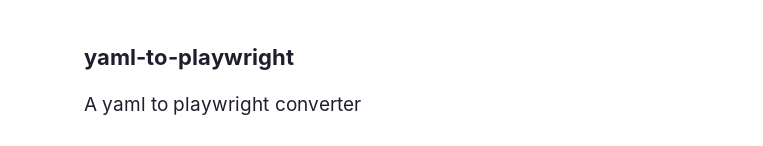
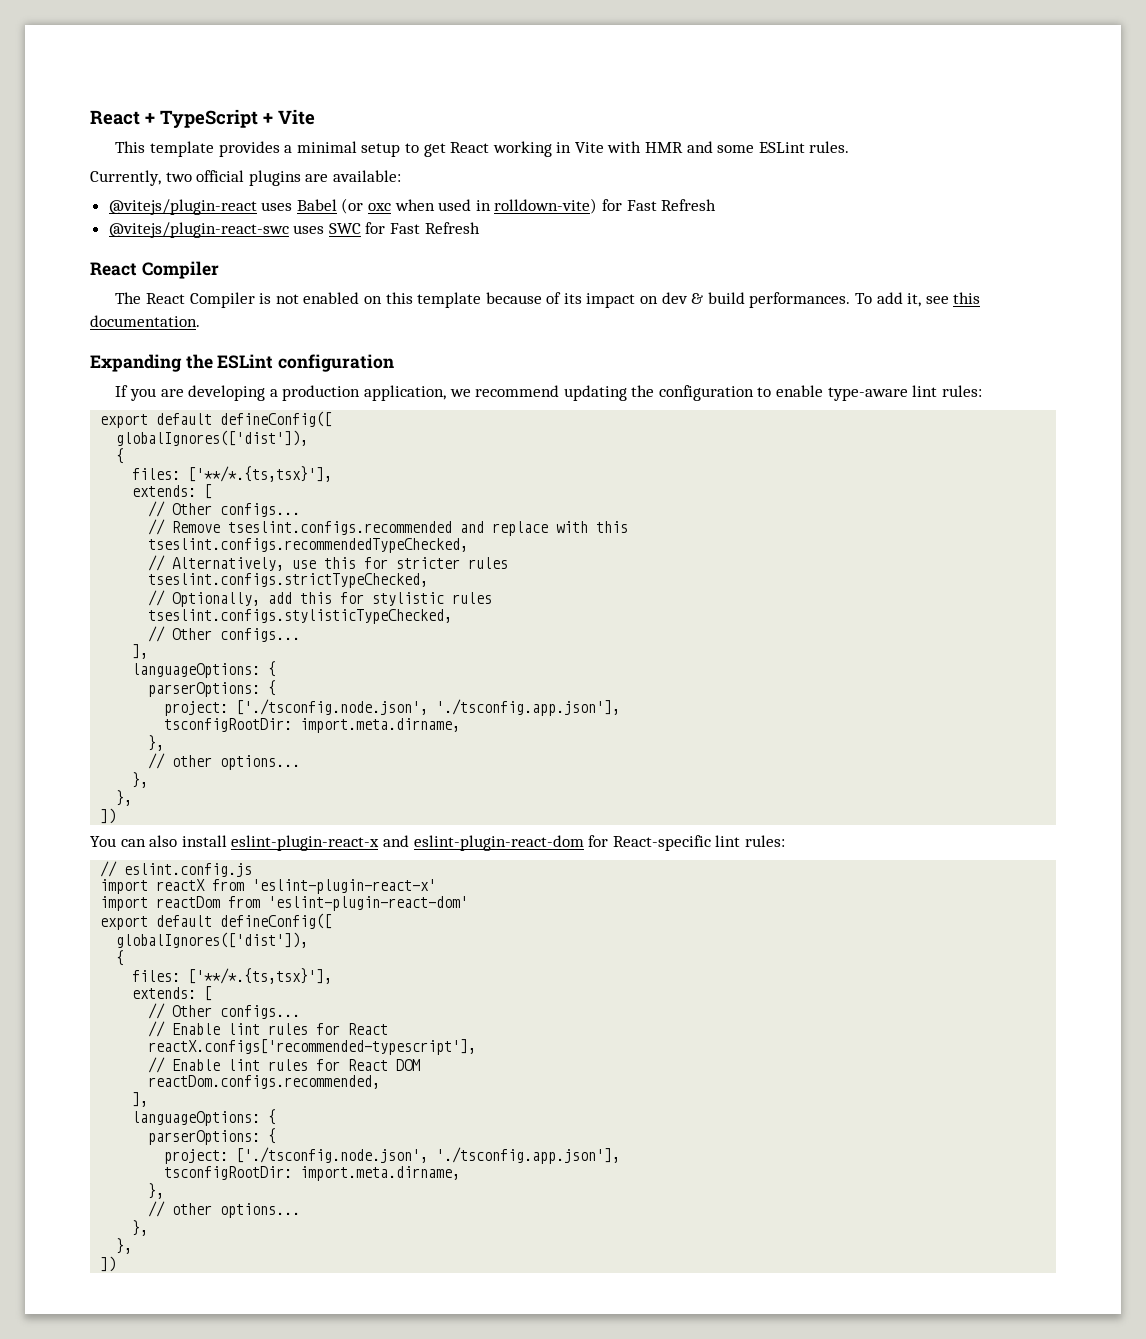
[84,48,294,70] [84,96,361,115] yaml-to-playwright // A yaml to playwright converter -> [90,109,315,128] [115,141,850,157] [90,170,401,186] [108,198,717,215] [108,222,480,238] [90,261,219,279] [115,292,981,308] [90,315,200,327] [90,354,395,372] [115,385,982,401] [100,411,333,428] [116,430,309,446] [116,448,125,464] [132,466,333,482] [132,484,213,499] [148,501,301,517] [148,519,629,536] [148,538,469,553] [148,555,509,571] [148,573,429,588] [148,590,493,607] [148,609,453,624] [148,626,301,642] [132,644,149,659] [132,661,277,678] [148,680,277,697] [164,699,621,716] [164,718,461,733] [148,735,165,751] [148,753,301,770] [132,772,149,788] [116,790,133,806] [100,808,117,824] [90,835,785,851] [100,861,253,877] [100,879,437,894] [100,896,469,911] [100,913,333,930] [116,932,309,948] [116,950,125,966] [132,968,333,984] [132,986,213,1001] [148,1003,301,1019] [148,1021,389,1037] [148,1039,477,1055] [148,1057,421,1073] [148,1075,381,1089] [132,1092,149,1107] [132,1109,277,1126] [148,1128,277,1145] [164,1147,621,1164] [164,1166,461,1181] [148,1183,165,1199] [148,1201,301,1218] [132,1220,149,1236] [116,1238,133,1254] [100,1256,117,1272] React + TypeScript + Vite // This template provides a minimal setup to get React working in Vite with HMR and some ESLint rules. // Currently, two official plugins are available: // @vitejs/plugin-react uses Babel (or oxc when used in rolldown-vite) for Fast Refresh // @vitejs/plugin-react-swc uses SWC for Fast Refresh // React Compiler // The React Compiler is not enabled on this template because of its impact on dev & build performances. To add it, see this documentation. // Expanding the ESLint configuration // If you are developing a production application, we recommend updating the configuration to enable type-aware lint rules: // export default defineConfig([ // globalIgnores(['dist']), // { // files: ['**/*.{ts,tsx}'], // extends: [ // // Other configs... // // Remove tseslint.configs.recommended and replace with this // tseslint.configs.recommendedTypeChecked, // // Alternatively, use this for stricter rules // tseslint.configs.strictTypeChecked, // // Optionally, add this for stylistic rules // tseslint.configs.stylisticTypeChecked, // // Other configs... // ], // languageOptions: { // parserOptions: { // project: ['./tsconfig.node.json', './tsconfig.app.json'], // tsconfigRootDir: import.meta.dirname, // }, // // other options... // }, // }, // ]) // You can also install eslint-plugin-react-x and eslint-plugin-react-dom for React-specific lint rules: // // eslint.config.js // import reactX from 'eslint-plugin-react-x' // import reactDom from 'eslint-plugin-react-dom' // export default defineConfig([ // globalIgnores(['dist']), // { // files: ['**/*.{ts,tsx}'], // extends: [ // // Other configs... // // Enable lint rules for React // reactX.configs['recommended-typescript'], // // Enable lint rules for React DOM // reactDom.configs.recommended, // ], // languageOptions: { // parserOptions: { // project: ['./tsconfig.node.json', './tsconfig.app.json'], // tsconfigRootDir: import.meta.dirname, // }, // // other options... // }, // }, // ])

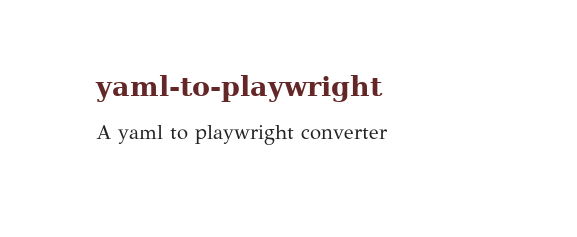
[90,109,315,128] [115,141,850,157] [90,170,401,186] [108,198,717,215] [108,222,480,238] [90,261,219,279] [115,292,981,308] [90,315,200,327] [90,354,395,372] [115,385,982,401] [100,411,333,428] [116,430,309,446] [116,448,125,464] [132,466,333,482] [132,484,213,499] [148,501,301,517] [148,519,629,536] [148,538,469,553] [148,555,509,571] [148,573,429,588] [148,590,493,607] [148,609,453,624] [148,626,301,642] [132,644,149,659] [132,661,277,678] [148,680,277,697] [164,699,621,716] [164,718,461,733] [148,735,165,751] [148,753,301,770] [132,772,149,788] [116,790,133,806] [100,808,117,824] [90,835,785,851] [100,861,253,877] [100,879,437,894] [100,896,469,911] [100,913,333,930] [116,932,309,948] [116,950,125,966] [132,968,333,984] [132,986,213,1001] [148,1003,301,1019] [148,1021,389,1037] [148,1039,477,1055] [148,1057,421,1073] [148,1075,381,1089] [132,1092,149,1107] [132,1109,277,1126] [148,1128,277,1145] [164,1147,621,1164] [164,1166,461,1181] [148,1183,165,1199] [148,1201,301,1218] [132,1220,149,1236] [116,1238,133,1254] [100,1256,117,1272] React + TypeScript + Vite // This template provides a minimal setup to get React working in Vite with HMR and some ESLint rules. // Currently, two official plugins are available: // @vitejs/plugin-react uses Babel (or oxc when used in rolldown-vite) for Fast Refresh // @vitejs/plugin-react-swc uses SWC for Fast Refresh // React Compiler // The React Compiler is not enabled on this template because of its impact on dev & build performances. To add it, see this documentation. // Expanding the ESLint configuration // If you are developing a production application, we recommend updating the configuration to enable type-aware lint rules: // export default defineConfig([ // globalIgnores(['dist']), // { // files: ['**/*.{ts,tsx}'], // extends: [ // // Other configs... // // Remove tseslint.configs.recommended and replace with this // tseslint.configs.recommendedTypeChecked, // // Alternatively, use this for stricter rules // tseslint.configs.strictTypeChecked, // // Optionally, add this for stylistic rules // tseslint.configs.stylisticTypeChecked, // // Other configs... // ], // languageOptions: { // parserOptions: { // project: ['./tsconfig.node.json', './tsconfig.app.json'], // tsconfigRootDir: import.meta.dirname, // }, // // other options... // }, // }, // ]) // You can also install eslint-plugin-react-x and eslint-plugin-react-dom for React-specific lint rules: // // eslint.config.js // import reactX from 'eslint-plugin-react-x' // import reactDom from 'eslint-plugin-react-dom' // export default defineConfig([ // globalIgnores(['dist']), // { // files: ['**/*.{ts,tsx}'], // extends: [ // // Other configs... // // Enable lint rules for React // reactX.configs['recommended-typescript'], // // Enable lint rules for React DOM // reactDom.configs.recommended, // ], // languageOptions: { // parserOptions: { // project: ['./tsconfig.node.json', './tsconfig.app.json'], // tsconfigRootDir: import.meta.dirname, // }, // // other options... // }, // }, // ]) -> [95,75,383,102] [96,125,388,145] yaml-to-playwright // A yaml to playwright converter

